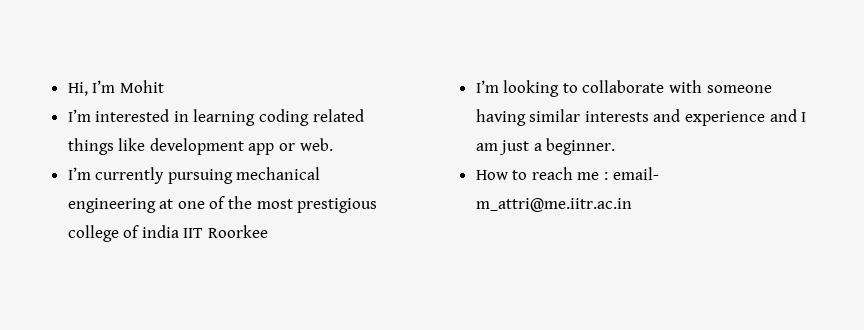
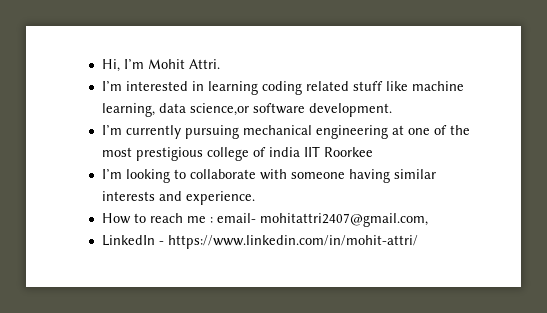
(164, 86) none -> [188,59,220,69] Attri.
[67,138,333,155] things like development app or web. -> [352,81,464,91] [101,103,392,117] stuff like machine learning, data science,or software development.
[685,109,807,126] [475,138,616,155] experience and I am just a beginner. -> [185,191,255,205] experience.
[475,198,632,212] m_attri@me.iitr.ac.in -> [259,213,428,227] [101,235,418,249] mohitattri2407@gmail.com, // LinkedIn - https://www.linkedin.com/in/mohit-attri/

